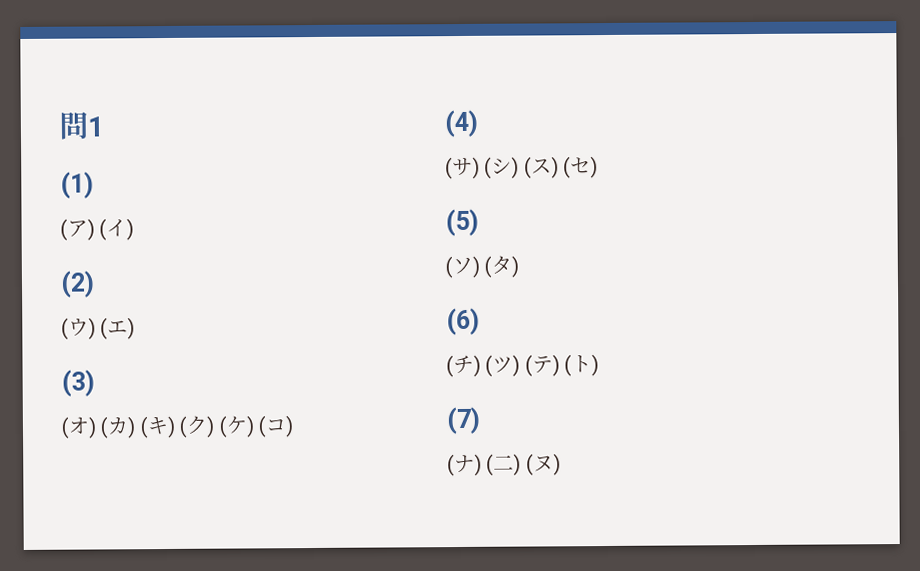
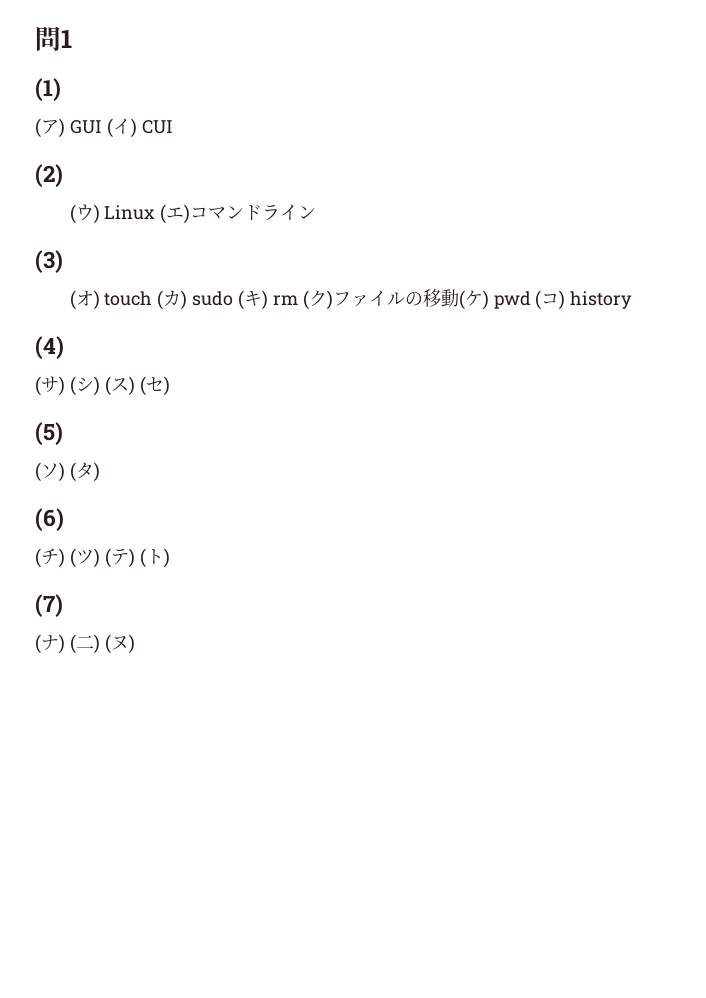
(95, 229) none -> [69,120,102,134] GUI
(135, 229) none -> [141,120,173,134] CUI
(96, 328) none -> [104,205,156,220] Linux
(136, 328) none -> [190,204,317,221] コマンドライン
(97, 427) none -> [104,291,153,306] touch
(137, 427) none -> [192,291,234,306] sudo
(176, 426) none -> [272,295,298,305] rm
(216, 426) none -> [332,289,459,307] ファイルの移動
(255, 426) none -> [493,291,531,309] pwd
(294, 426) none -> [570,291,633,309] history

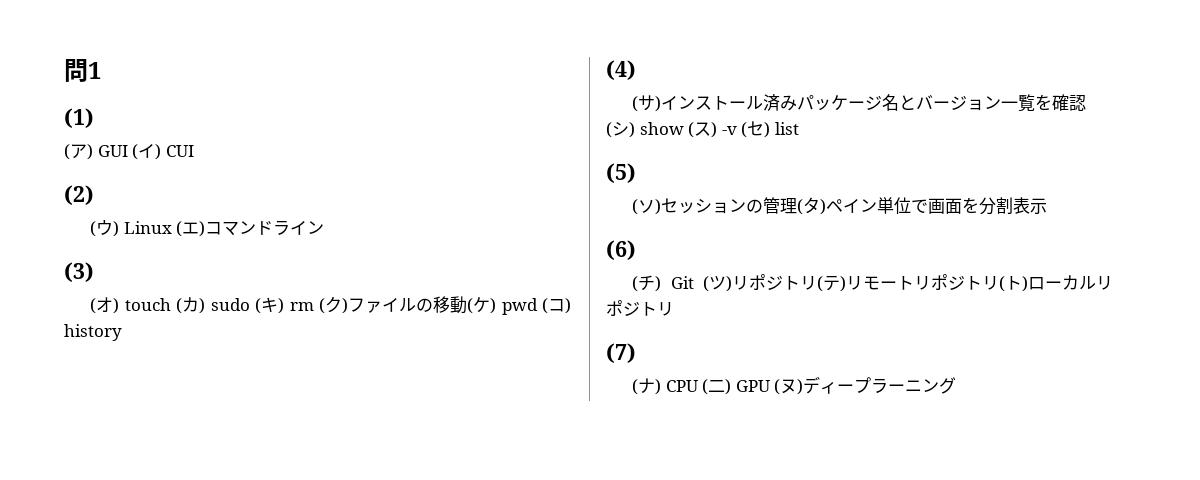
(65, 386) none -> [661,94,1087,112] インストール済みパッケージ名とバージョン一覧を確認 //
(100, 386) none -> [639,122,684,135] show
(135, 386) none -> [721,126,737,135] -v
(170, 386) none -> [774,122,799,135] list
(65, 472) none -> [661,197,798,214] セッションの管理
(100, 472) none -> [826,197,1048,215] ペイン単位で画面を分割表示
(65, 558) none -> [670,276,694,289] Git
[104,548,170,568] (テ) (ト) -> [732,274,1113,292] [606,300,674,316] リポジトリ(テ)リモートリポジトリ(ト)ローカルリポジトリ
(65, 644) none -> [665,380,698,392] CPU
(100, 644) none -> [735,380,770,392] GPU
(135, 644) none -> [803,376,957,394] ディープラーニング

